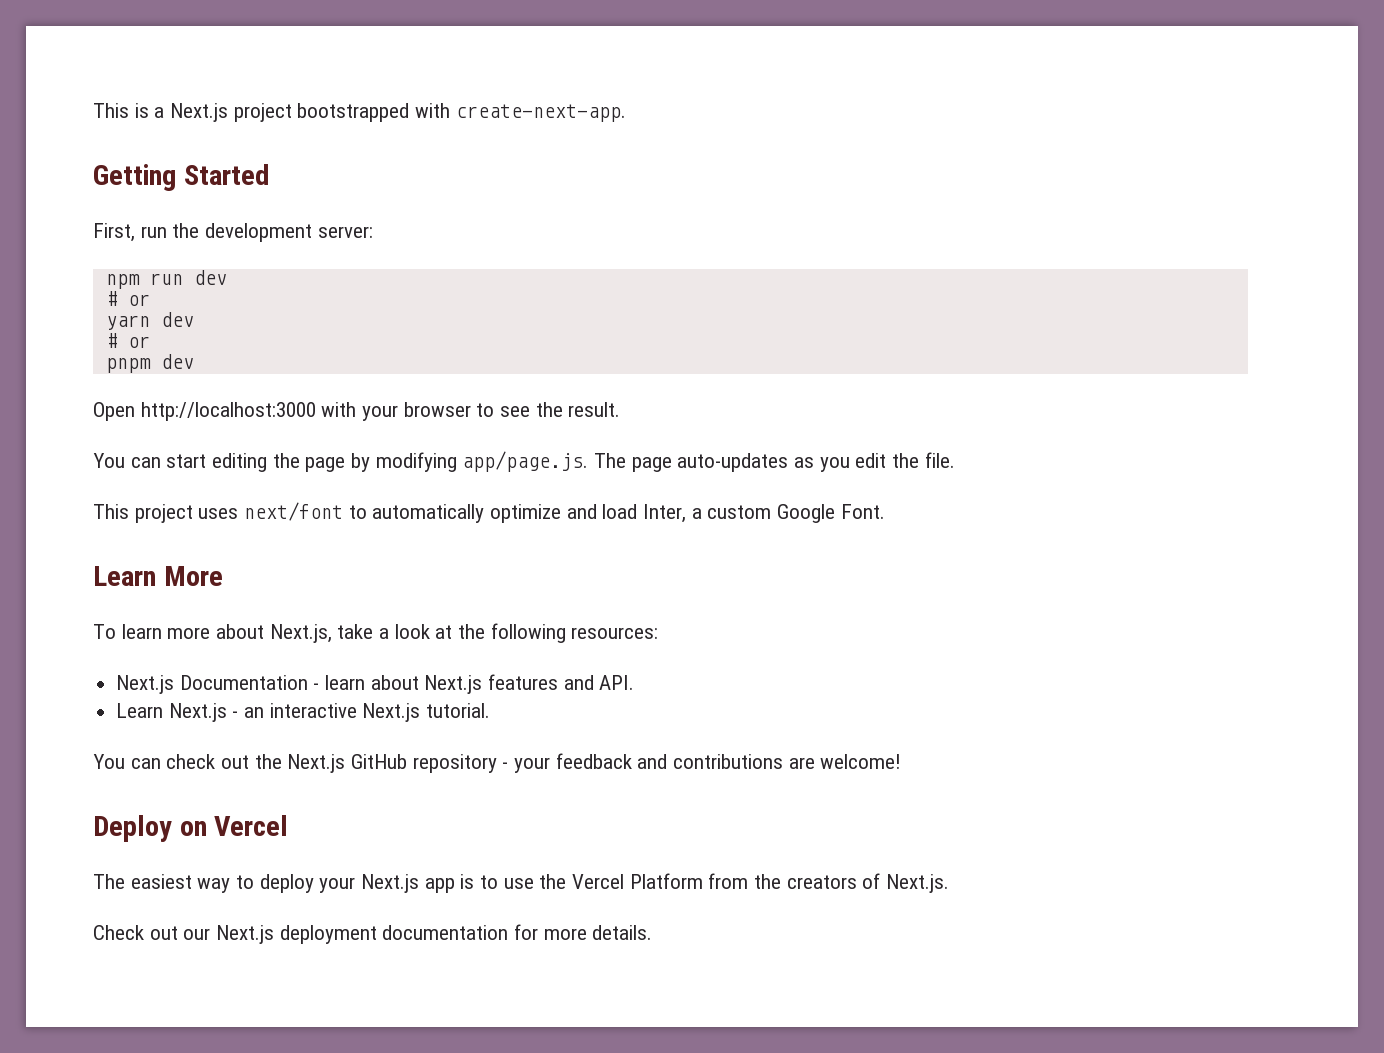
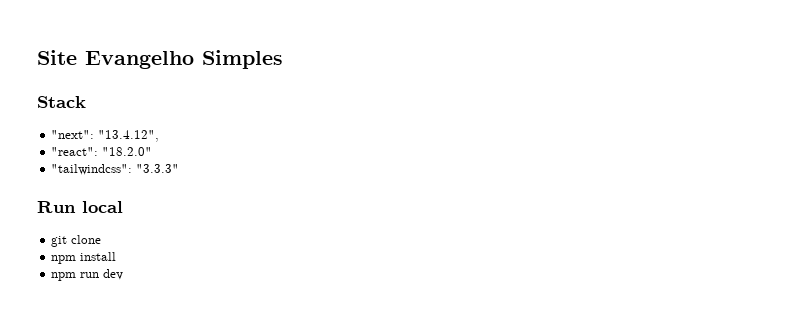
[93,103,626,122] [93,164,269,191] [93,223,373,242] [105,270,227,289] [105,291,150,306] [105,312,194,330] [105,333,150,348] [105,354,194,373] [93,402,621,421] [93,451,955,472] [93,502,885,523] [93,566,223,586] [93,623,659,643] [116,674,635,694] [116,703,491,722] [93,753,902,773] [93,815,289,842] [93,873,950,893] [93,924,653,944] This is a Next.js project bootstrapped with create-next-app. // Getting Started // First, run the development server: // npm run dev // # or // yarn dev // # or // pnpm dev // Open http://localhost:3000 with your browser to see the result. // You can start editing the page by modifying app/page.js. The page auto-updates as you edit the file. // This project uses next/font to automatically optimize and load Inter, a custom Google Font. // Learn More // To learn more about Next.js, take a look at the following resources: // Next.js Documentation - learn about Next.js features and API. // Learn Next.js - an interactive Next.js tutorial. // You can check out the Next.js GitHub repository - your feedback and contributions are welcome! // Deploy on Vercel // The easiest way to deploy your Next.js app is to use the Vercel Platform from the creators of Next.js. // Check out our Next.js deployment documentation for more details. -> [37,50,283,69] [37,96,86,108] [51,130,160,142] [51,147,153,156] [51,164,180,175] [37,201,123,213] [51,235,102,247] [51,252,117,264] [51,269,124,281] Site Evangelho Simples // Stack // "next": "13.4.12", // "react": "18.2.0" // "tailwindcss": "3.3.3" // Run local // git clone // npm install // npm run dev

